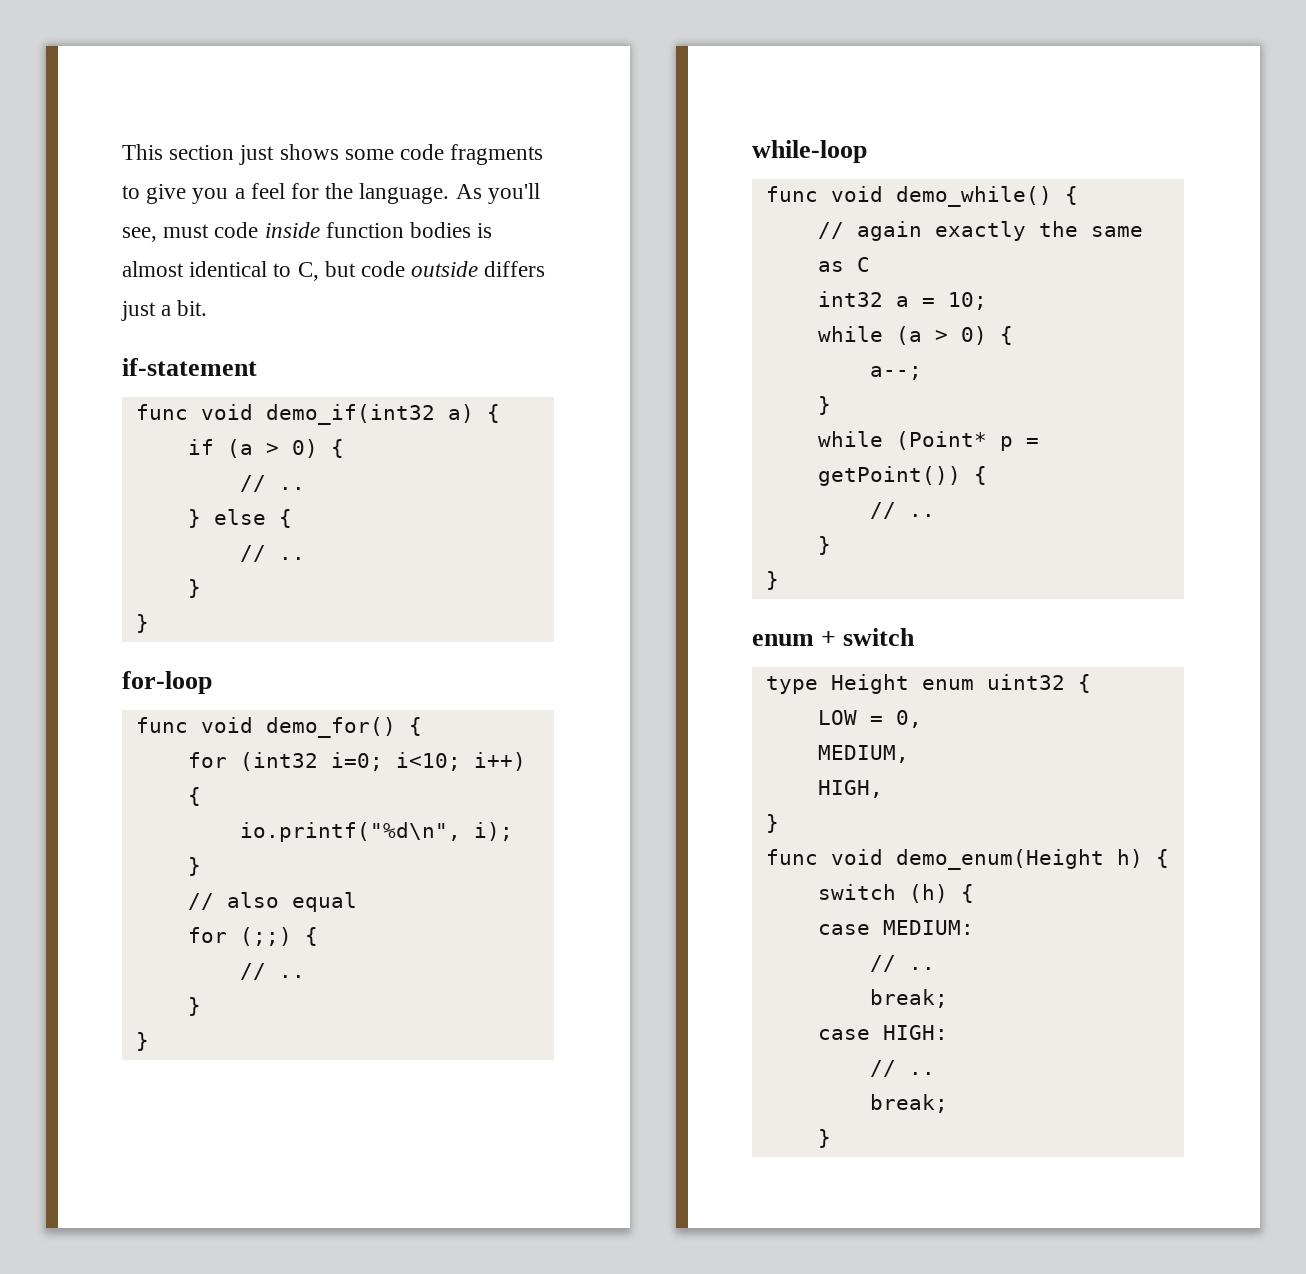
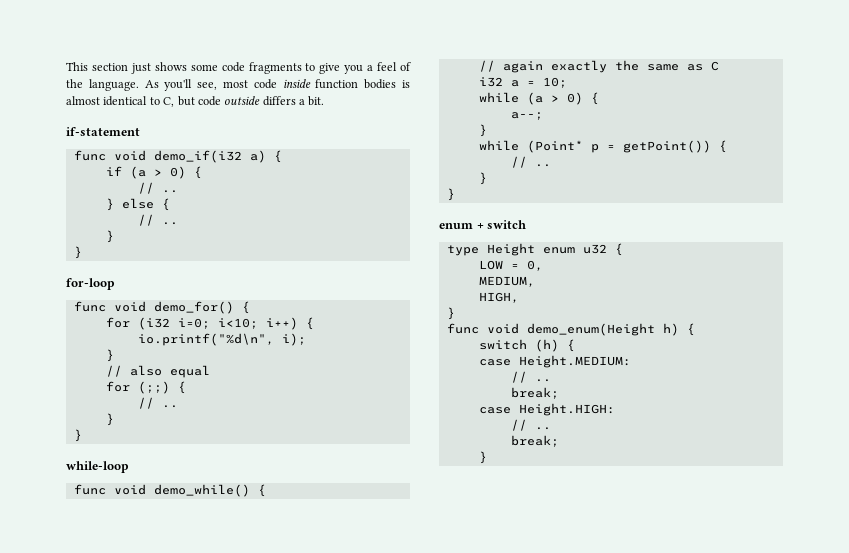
[291,183,320,199] for -> [400,62,412,71] of
[163,224,210,238] must -> [223,80,248,88] most
[121,301,156,321] just -> (296, 101) none
[265,404,435,425] demo_if(int32 -> [153,150,242,163] demo_if(i32
[239,752,318,771] (int32 -> [137,317,170,330] (i32
[817,291,883,307] int32 -> [478,77,503,87] i32
[986,674,1065,690] uint32 -> [582,244,607,254] u32
[882,920,974,935] MEDIUM: -> [518,355,631,368] Height.MEDIUM:
[882,1025,948,1040] HIGH: -> [518,403,615,416] Height.HIGH:

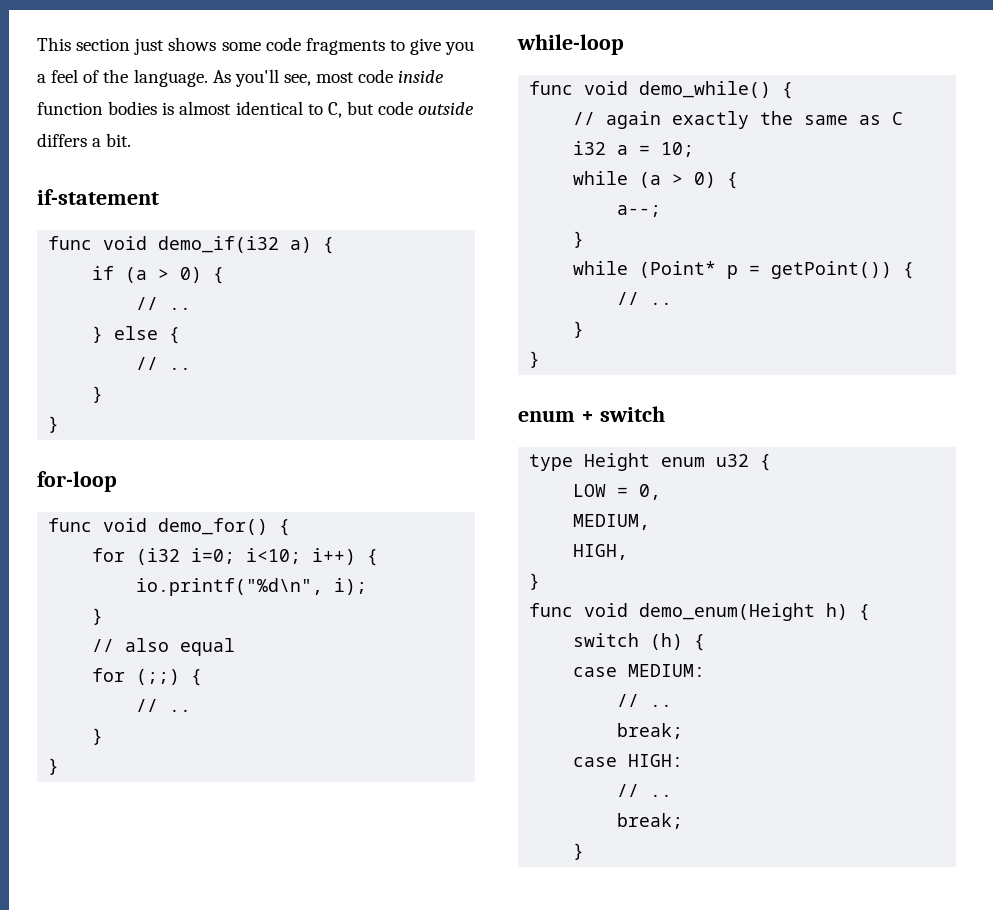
[518,355,631,368] Height.MEDIUM: -> [628,664,706,677] MEDIUM:
[518,403,615,416] Height.HIGH: -> [628,754,684,767] HIGH:

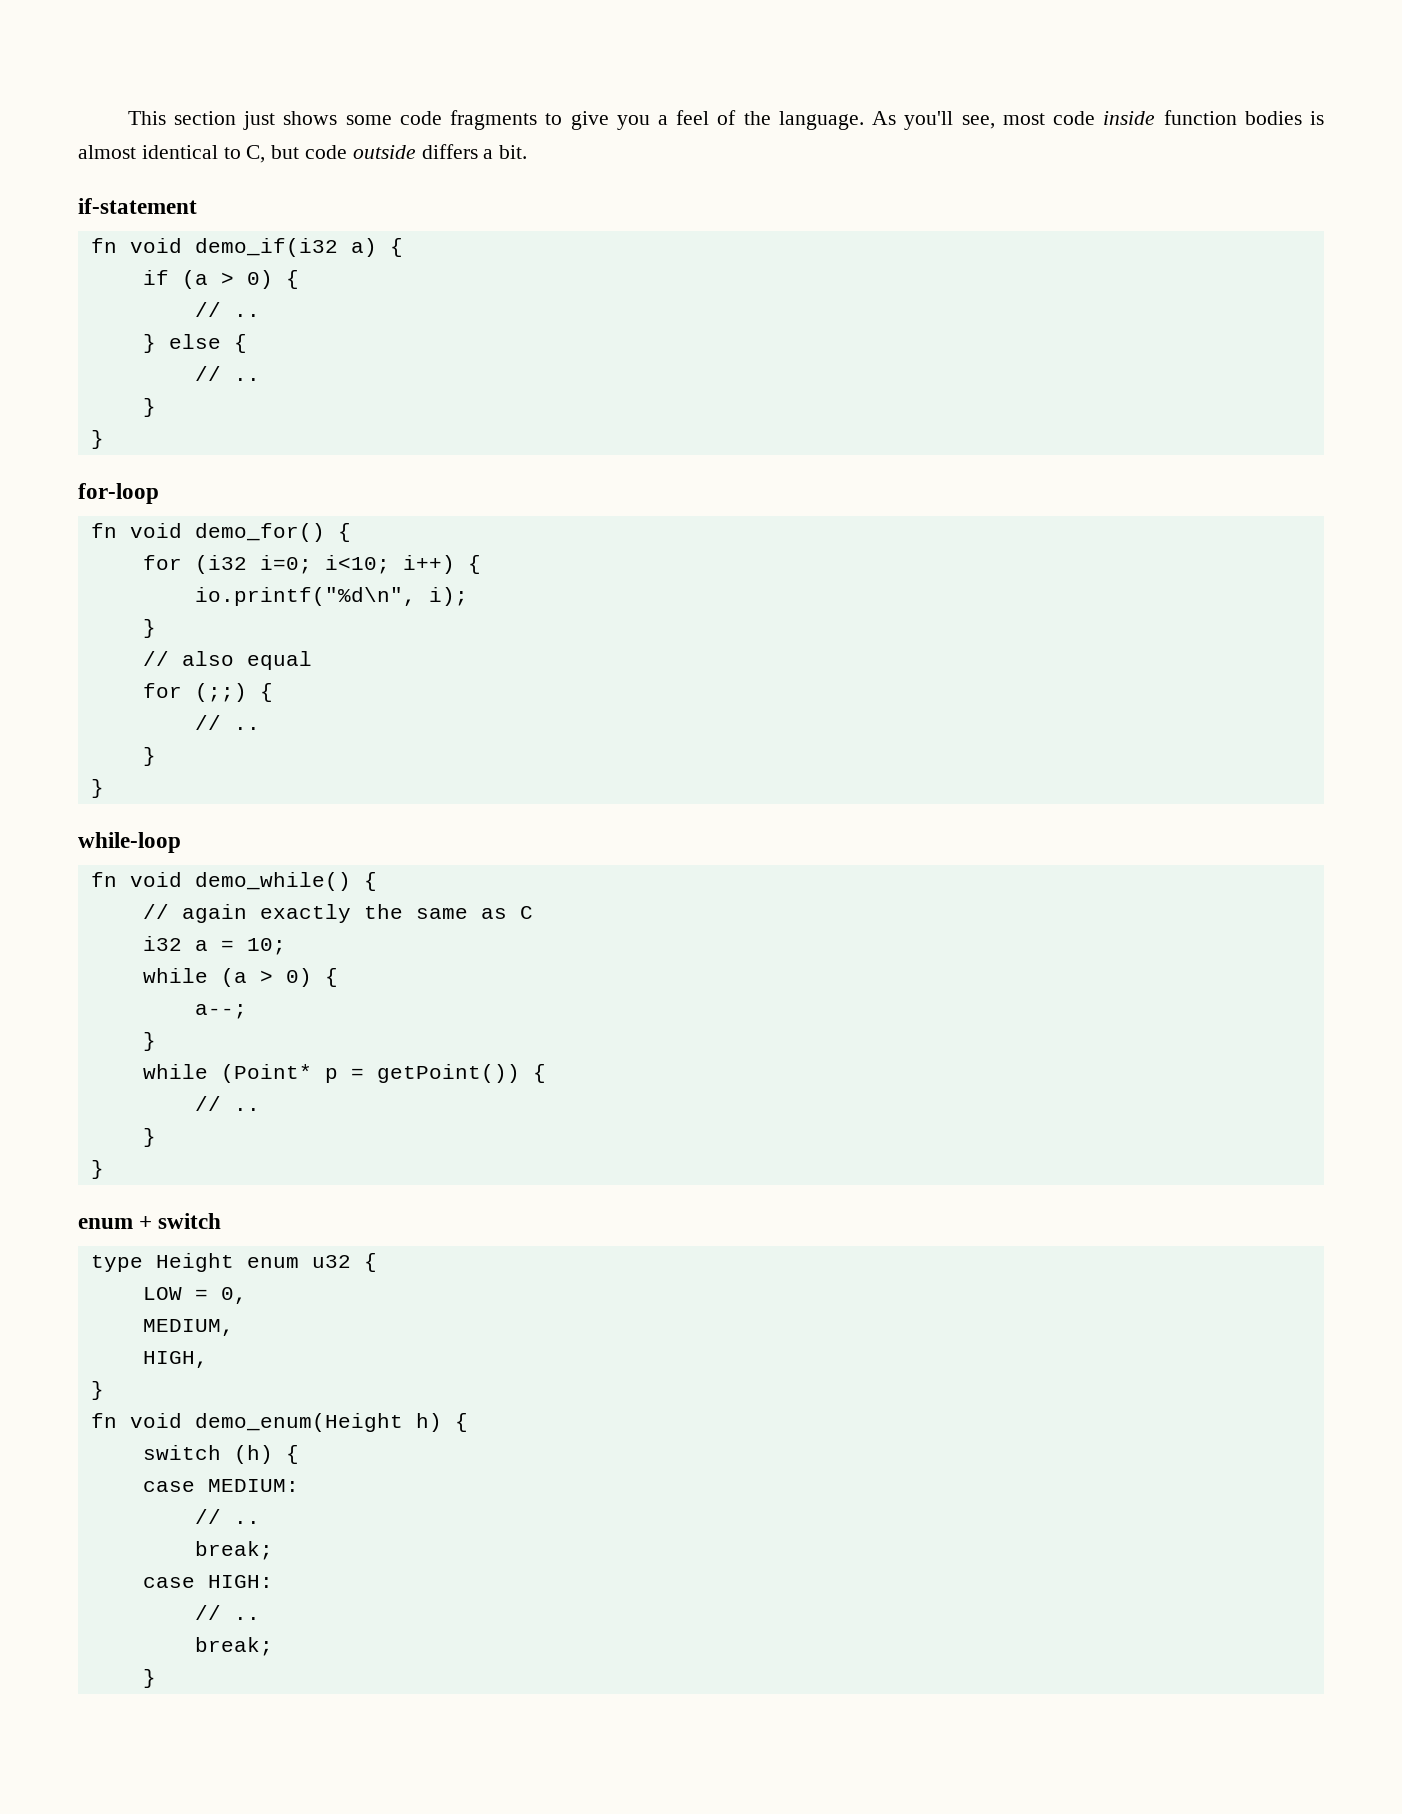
[48,236,93,250] func -> [90,238,117,253] fn
[48,518,93,532] func -> [90,523,117,538] fn
[529,81,574,95] func -> [90,872,117,887] fn
[529,603,574,617] func -> [90,1413,117,1428] fn

